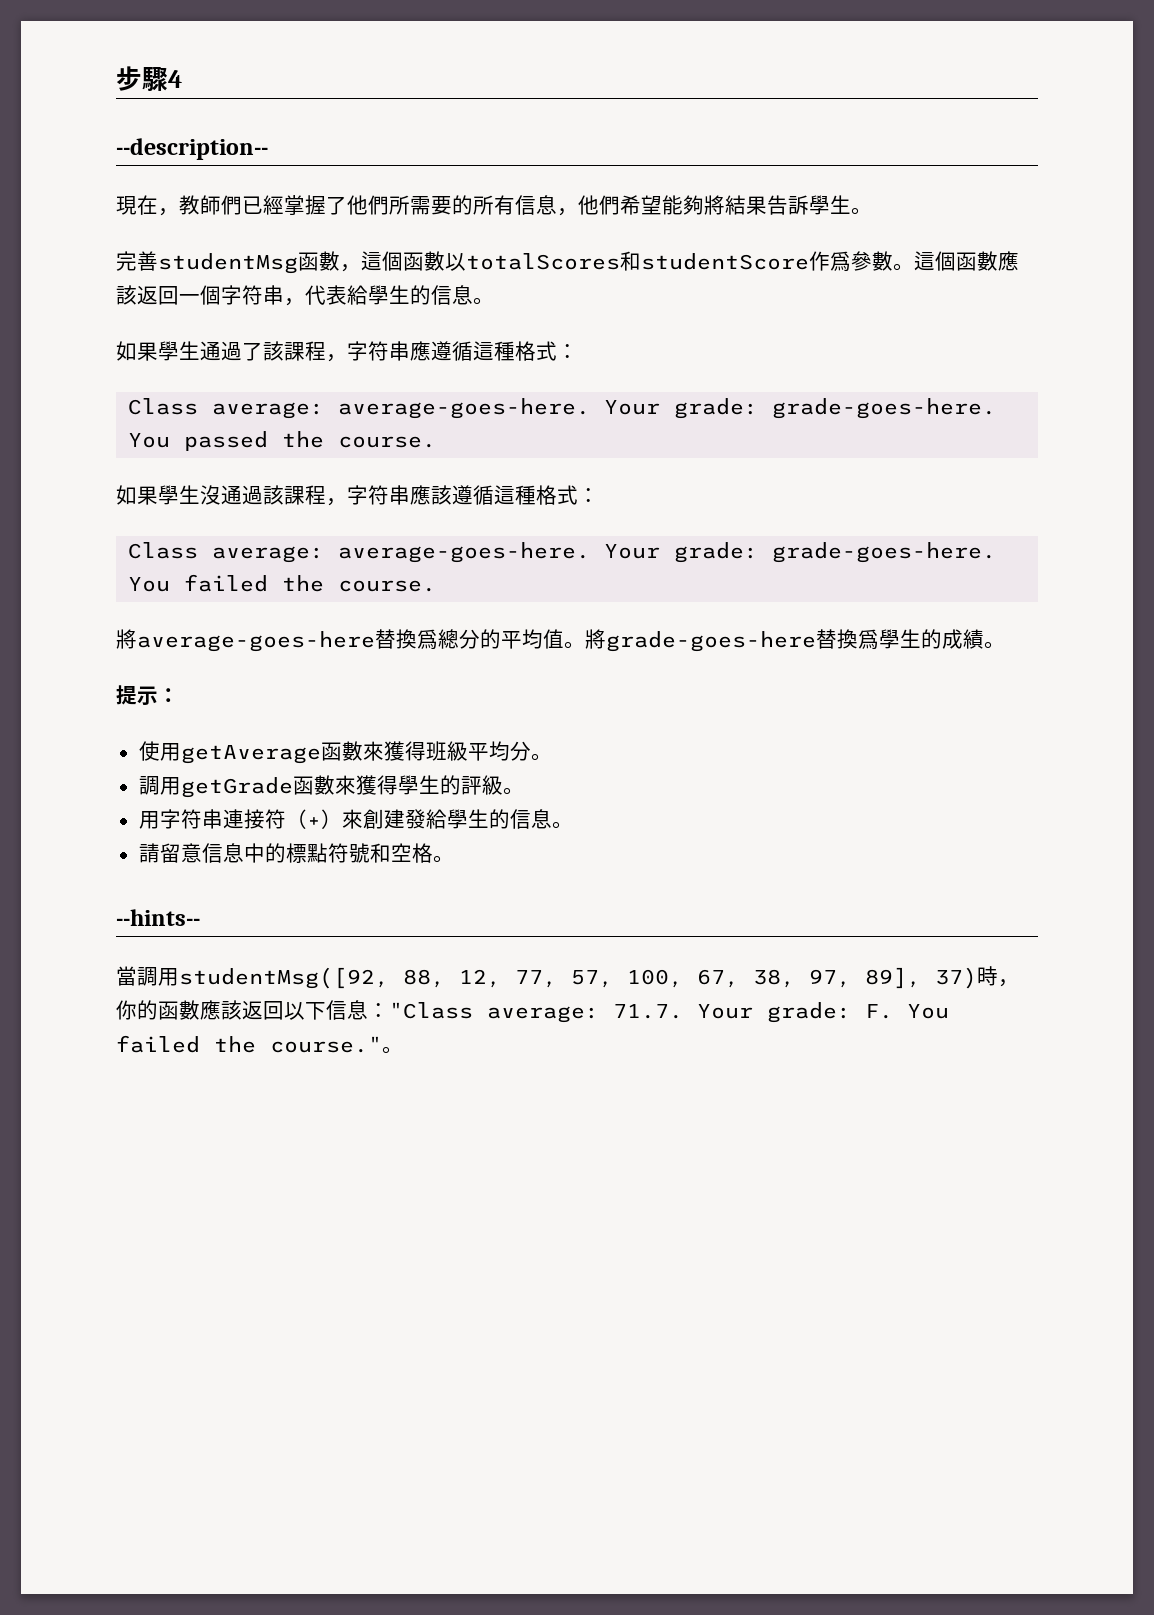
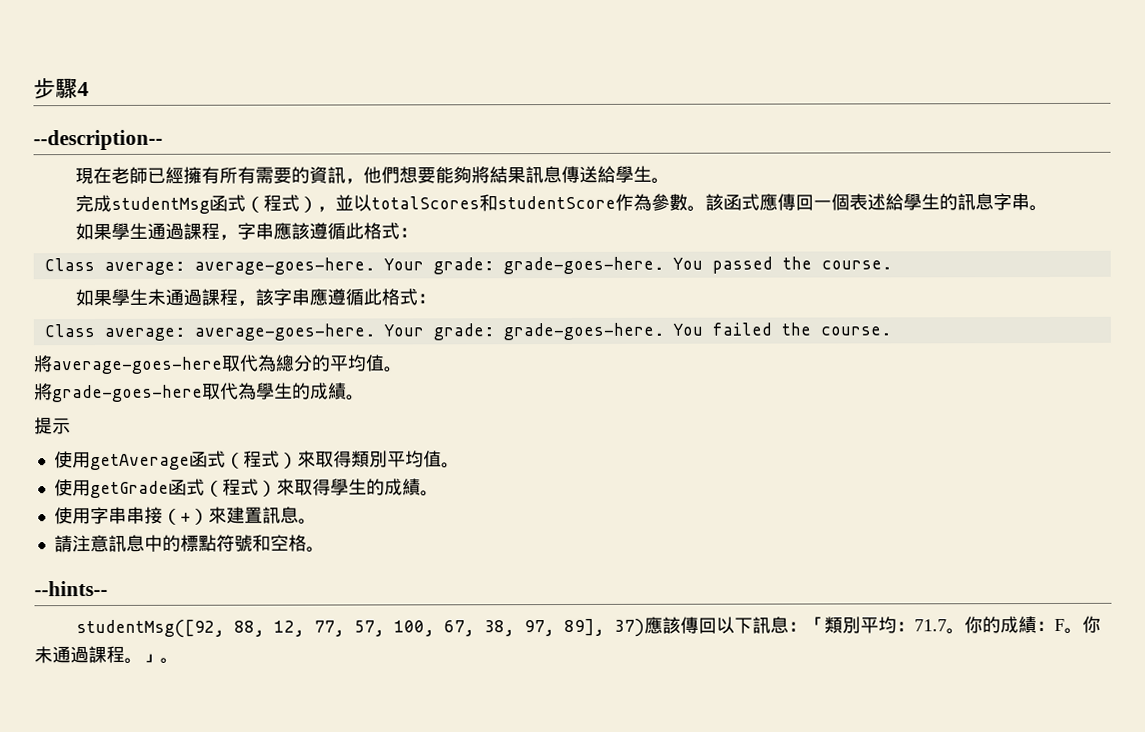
[158,195,872,216] [116,251,1019,274] [116,285,473,306] ，教師們已經掌握了他們所需要的所有信息，他們希望能夠將結果告訴學生。 // 完善studentMsg函數，這個函數以totalScores和studentScore作爲參數。這個函數應該返回一個字符串，代表給學生的信息 -> [111,165,671,185] [75,193,1031,214] 老師已經擁有所有需要的資訊，他們想要能夠將結果訊息傳送給學生。 // 完成studentMsg函式（程式），並以totalScores和studentScore作為參數。該函式應傳回一個表述給學生的訊息字串
[242,341,515,362] 了該課程，字符串應遵循這種 -> [183,222,365,241] 課程，字串應該遵循此
[200,485,536,506] 沒通過該課程，字符串應該遵循這種 -> [147,288,383,307] 未通過課程，該字串應遵循此
[375,629,438,650] 替換爲 -> [221,354,277,372] 取代為
[585,629,879,652] 將grade-goes-here替換爲 -> [34,382,257,403] // 將grade-goes-here取代為
[158,688,179,703] ： -> (71, 426) none
[341,741,552,761] [138,776,160,795] 數來獲得班級平均分。 // 調 -> [206,450,460,469] [53,479,73,497] 式（程式）來取得類別平均值。 // 使
[313,775,377,795] 數來獲 -> [185,478,313,497] 式（程式）來取
[460,775,524,795] [138,809,531,829] 評級。 // 用字符串連接符（+）來創建發給學生的信 -> [383,478,439,497] [53,506,281,525] 成績。 // 使用字串串接（+）來建置訊
[159,843,223,863] 留意信 -> [71,534,127,553] 注意訊
[116,966,179,986] 當調用 -> (108, 588) none
[977,966,1019,987] [116,1000,949,1023] [116,1035,382,1053] 時，你的函數應該返回以下信息："Class average: 71.7. Your grade: F. You failed the course." -> [644,615,1102,635] [34,645,161,664] 應該傳回以下訊息：「類別平均：71.7。你的成績：F。你未通過課程。」

